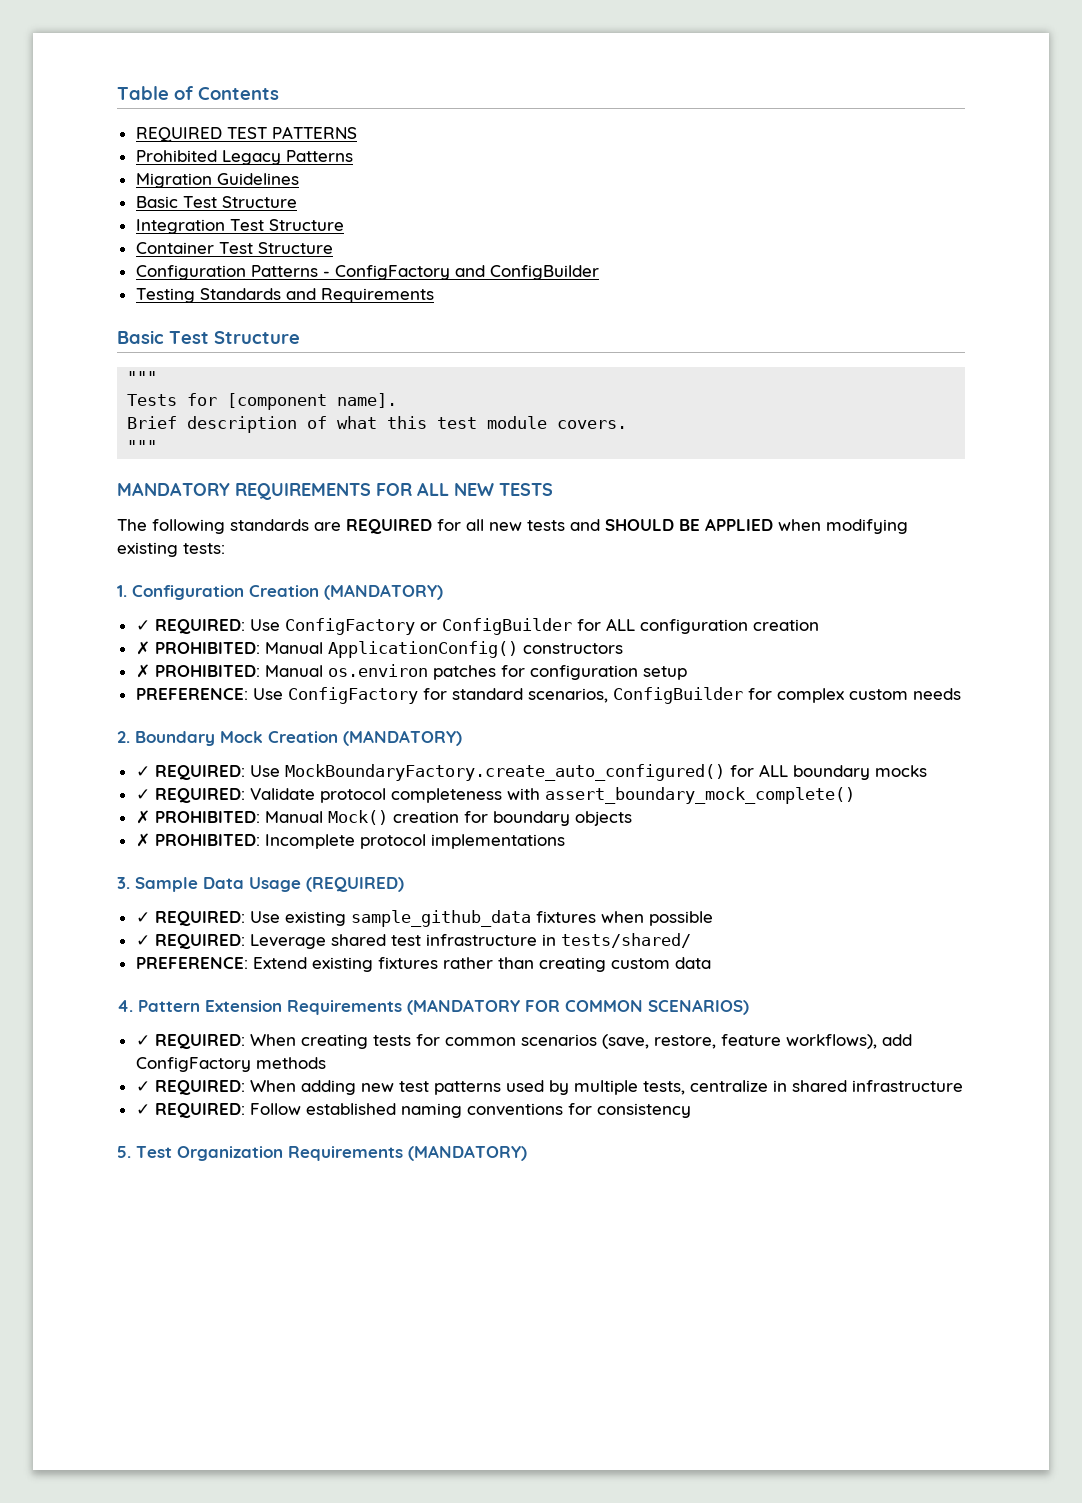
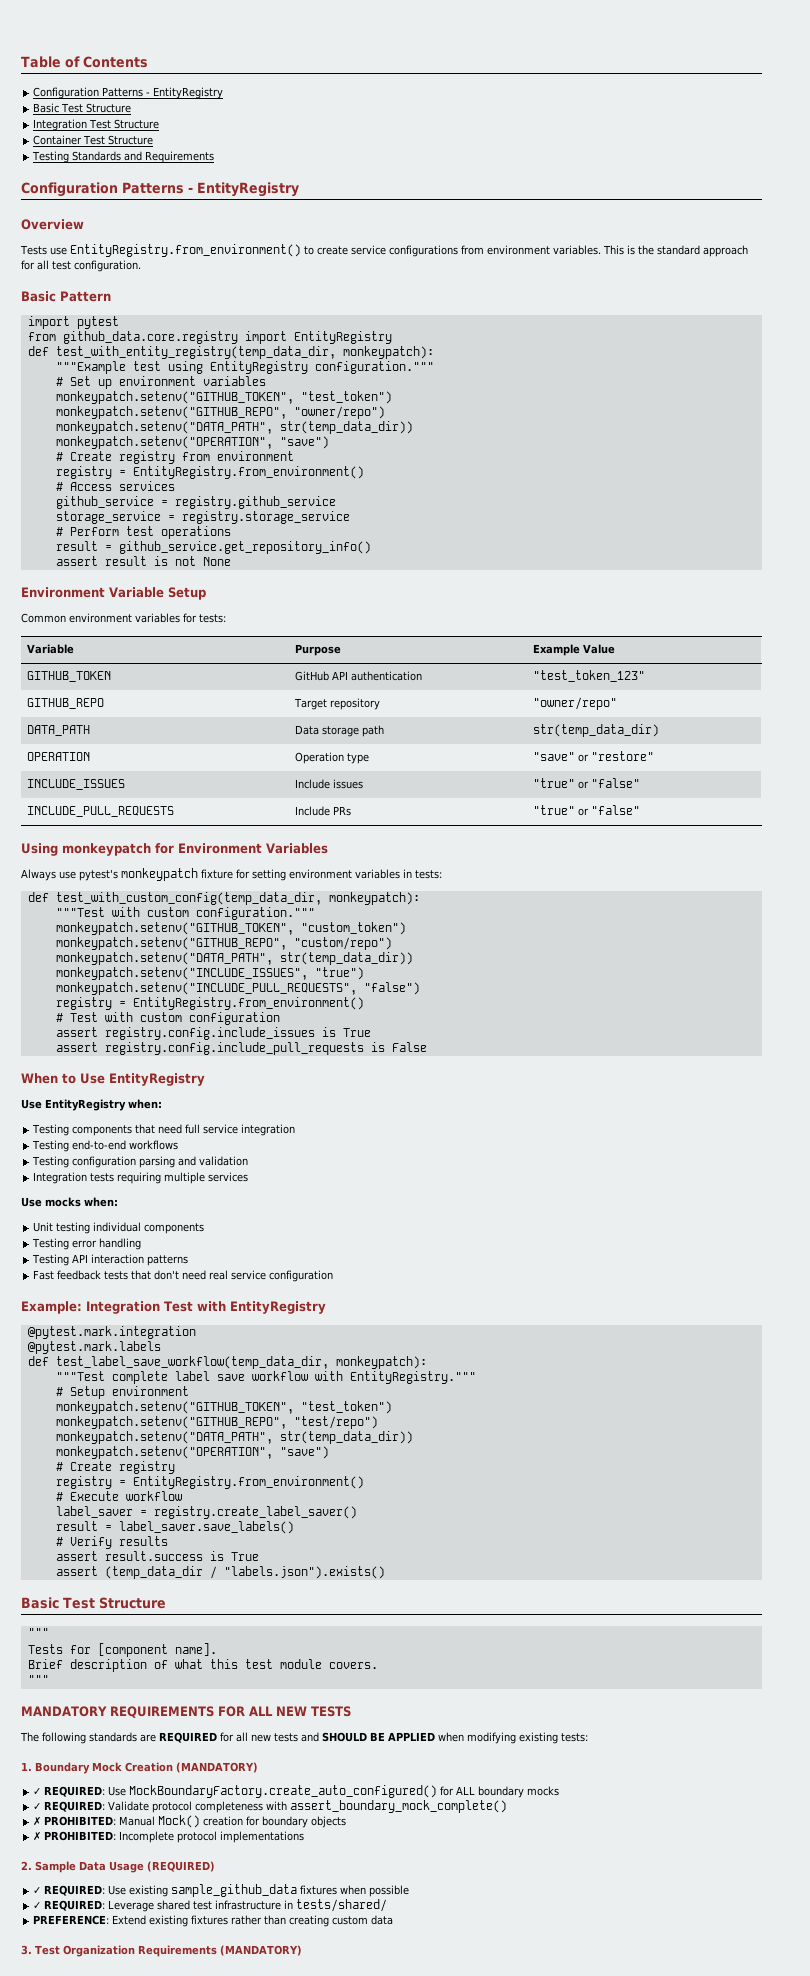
[135,126,357,142] [135,150,353,165] [135,173,299,188] REQUIRED TEST PATTERNS // Prohibited Legacy Patterns // Migration Guidelines -> [33,87,224,99] Configuration Patterns - EntityRegistry
[135,265,599,280] [135,288,434,303] Configuration Patterns - ConfigFactory and ConfigBuilder // Testing Standards and Requirements -> [32,151,215,163] [21,182,299,197] [21,219,84,230] [20,244,748,257] [21,260,141,272] [21,291,111,302] [27,316,119,329] [27,331,392,344] [27,346,434,359] [55,361,434,374] [55,376,266,389] [55,391,392,404] [55,406,385,419] [55,421,413,434] [55,436,329,449] [55,451,294,464] [55,466,364,479] [55,481,175,491] [55,496,336,509] [55,511,350,524] [55,526,231,539] [55,541,371,554] [55,556,231,566] [21,587,206,600] [21,613,226,623] [26,644,74,654] [294,644,341,656] [532,644,615,656] [26,671,111,682] [294,671,422,681] [532,670,645,682] [26,698,104,709] [293,698,380,710] [532,697,617,710] [26,725,90,736] [294,725,384,737] [532,724,659,737] [26,752,90,761] [294,752,369,764] [532,751,654,762] [26,779,125,790] [294,779,363,789] [532,778,640,789] [26,806,174,817] [294,806,351,816] [532,805,640,816] [21,843,328,856] [21,868,442,881] [27,892,420,905] [55,907,315,920] [55,922,406,935] [55,937,392,950] [55,952,413,965] [55,967,364,980] [55,982,420,995] [55,997,364,1010] [55,1012,280,1025] [55,1027,371,1040] [55,1042,427,1055] [21,1073,205,1086] [21,1099,162,1111] [32,1124,296,1136] [32,1140,179,1152] [32,1156,249,1168] [33,1172,249,1184] [21,1197,118,1207] [33,1222,205,1234] [32,1238,142,1250] [32,1254,189,1266] [33,1270,334,1282] [21,1301,326,1314] [27,1326,196,1339] [27,1341,161,1354] [27,1356,427,1369] [55,1371,476,1384] [55,1386,189,1399] [55,1401,392,1414] [55,1416,378,1429] [55,1431,413,1444] [55,1446,329,1459] [55,1461,175,1474] [55,1476,364,1489] [55,1491,182,1501] [55,1506,357,1519] [55,1521,294,1534] [55,1536,168,1549] [55,1551,259,1561] [55,1566,385,1579] Testing Standards and Requirements // Configuration Patterns - EntityRegistry // Overview // Tests use EntityRegistry.from_environment() to create service configurations from environment variables. This is the standard approach for all test configuration. // Basic Pattern // import pytest // from github_data.core.registry import EntityRegistry // def test_with_entity_registry(temp_data_dir, monkeypatch): // """Example test using EntityRegistry configuration.""" // # Set up environment variables // monkeypatch.setenv("GITHUB_TOKEN", "test_token") // monkeypatch.setenv("GITHUB_REPO", "owner/repo") // monkeypatch.setenv("DATA_PATH", str(temp_data_dir)) // monkeypatch.setenv("OPERATION", "save") // # Create registry from environment // registry = EntityRegistry.from_environment() // # Access services // github_service = registry.github_service // storage_service = registry.storage_service // # Perform test operations // result = github_service.get_repository_info() // assert result is not None // Environment Variable Setup // Common environment variables for tests: // Variable | Purpose | Example Value // GITHUB_TOKEN | GitHub API authentication | "test_token_123" // GITHUB_REPO | Target repository | "owner/repo" // DATA_PATH | Data storage path | str(temp_data_dir) // OPERATION | Operation type | "save" or "restore" // INCLUDE_ISSUES | Include issues | "true" or "false" // INCLUDE_PULL_REQUESTS | Include PRs | "true" or "false" // Using monkeypatch for Environment Variables // Always use pytest's monkeypatch fixture for setting environment variables in tests: // def test_with_custom_config(temp_data_dir, monkeypatch): // """Test with custom configuration.""" // monkeypatch.setenv("GITHUB_TOKEN", "custom_token") // monkeypatch.setenv("GITHUB_REPO", "custom/repo") // monkeypatch.setenv("DATA_PATH", str(temp_data_dir)) // monkeypatch.setenv("INCLUDE_ISSUES", "true") // monkeypatch.setenv("INCLUDE_PULL_REQUESTS", "false") // registry = EntityRegistry.from_environment() // # Test with custom configuration // assert registry.config.include_issues is True // assert registry.config.include_pull_requests is False // When to Use EntityRegistry // Use EntityRegistry when: // Testing components that need full service integration // Testing end-to-end workflows // Testing configuration parsing and validation // Integration tests requiring multiple services // Use mocks when: // Unit testing individual components // Testing error handling // Testing API interaction patterns // Fast feedback tests that don't need real service configuration // Example: Integration Test with EntityRegistry // @pytest.mark.integration // @pytest.mark.labels // def test_label_save_workflow(temp_data_dir, monkeypatch): // """Test complete label save workflow with EntityRegistry.""" // # Setup environment // monkeypatch.setenv("GITHUB_TOKEN", "test_token") // monkeypatch.setenv("GITHUB_REPO", "test/repo") // monkeypatch.setenv("DATA_PATH", str(temp_data_dir)) // monkeypatch.setenv("OPERATION", "save") // # Create registry // registry = EntityRegistry.from_environment() // # Execute workflow // label_saver = registry.create_label_saver() // result = label_saver.save_labels() // # Verify results // assert result.success is True // assert (temp_data_dir / "labels.json").exists()
[132,584,443,600] [135,618,819,635] [135,641,623,658] [135,664,687,680] [135,687,961,704] [117,731,130,743] Configuration Creation (MANDATORY) // ✓ REQUIRED: Use ConfigFactory or ConfigBuilder for ALL configuration creation // ✗ PROHIBITED: Manual ApplicationConfig() constructors // ✗ PROHIBITED: Manual os.environ patches for configuration setup // PREFERENCE: Use ConfigFactory for standard scenarios, ConfigBuilder for complex custom needs // 2. -> (32, 1766) none
[117,877,130,889] 3. -> [21,1861,32,1870] 2.
[117,999,749,1015] [135,1034,912,1049] [135,1057,326,1072] [135,1080,963,1095] [135,1103,691,1118] [117,1146,131,1158] 4. Pattern Extension Requirements (MANDATORY FOR COMMON SCENARIOS) // ✓ REQUIRED: When creating tests for common scenarios (save, restore, feature workflows), add ConfigFactory methods // ✓ REQUIRED: When adding new test patterns used by multiple tests, centralize in shared infrastructure // ✓ REQUIRED: Follow established naming conventions for consistency // 5. -> [21,1945,32,1955] 3.

